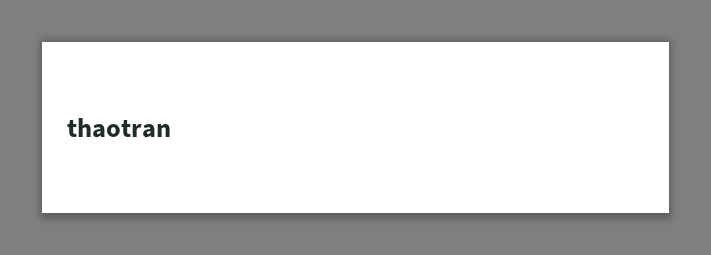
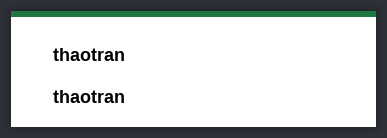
[67,118,171,138] thaotran -> [53,48,125,61] [53,90,125,103] thaotran // thaotran

